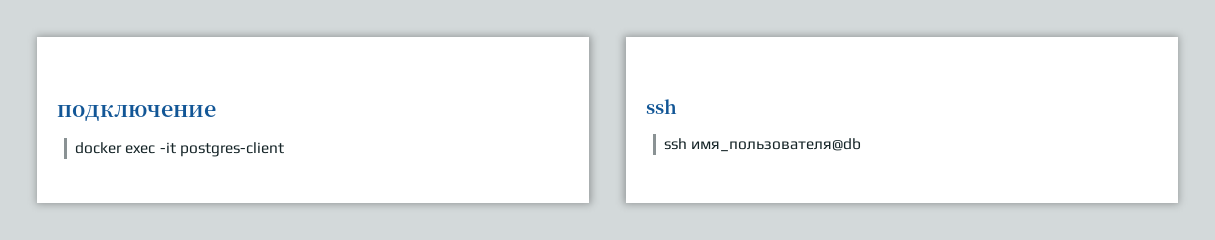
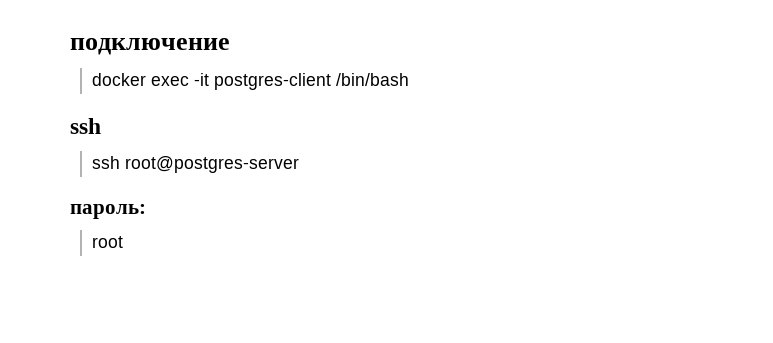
(284, 149) none -> [335,73,409,86] /bin/bash
[691,138,862,152] имя_пользователя@db -> [124,156,299,173] [70,204,146,219] [91,236,123,248] root@postgres-server // пароль: // root

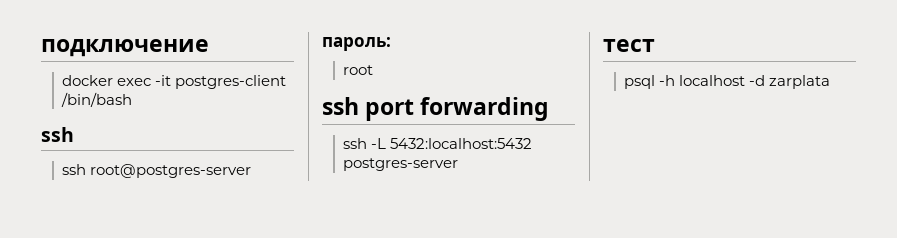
(123, 242) none -> [322,97,550,121] [343,138,533,149] [343,158,459,171] [603,39,655,52] [624,75,831,89] // ssh port forwarding // ssh -L 5432:localhost:5432 postgres-server // тест // psql -h localhost -d zarplata

